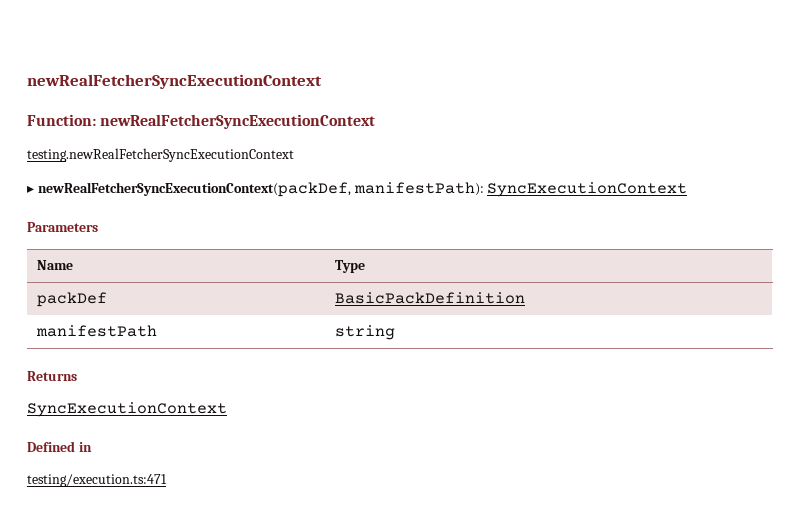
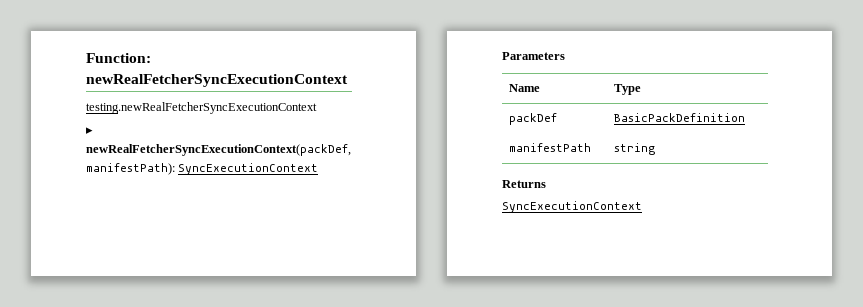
[27,74,322,89] newRealFetcherSyncExecutionContext // -> (86, 58) none
[27,441,92,452] [27,474,167,487] // Defined in // testing/execution.ts:471 -> (642, 207) none

